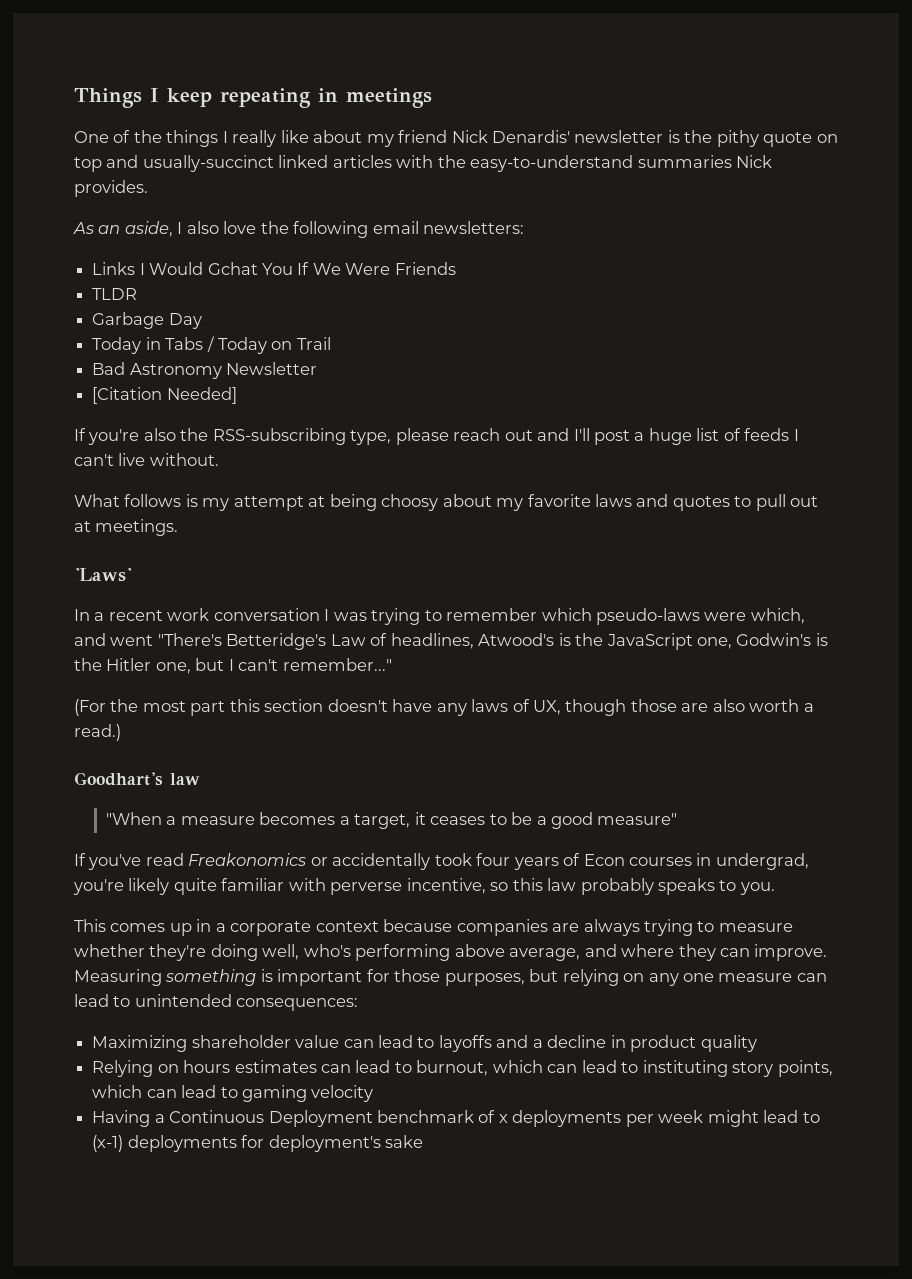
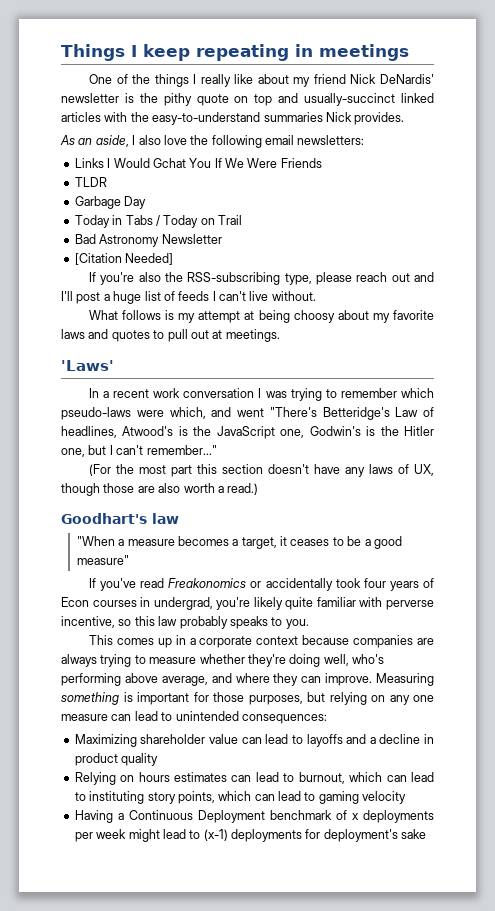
[492,130,571,143] Denardis' -> [380,74,434,84] DeNardis'

